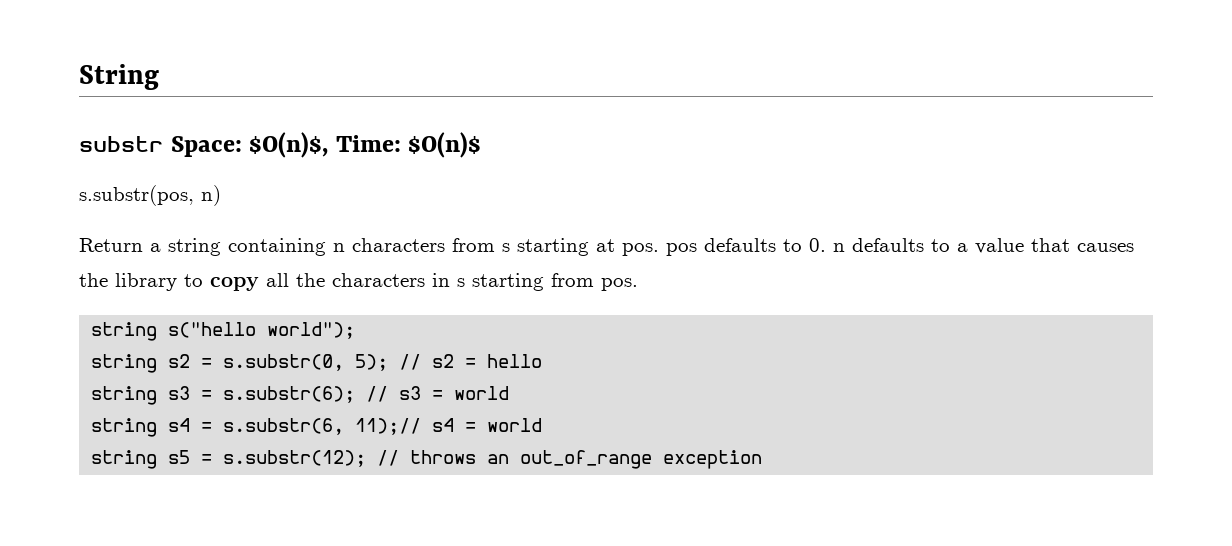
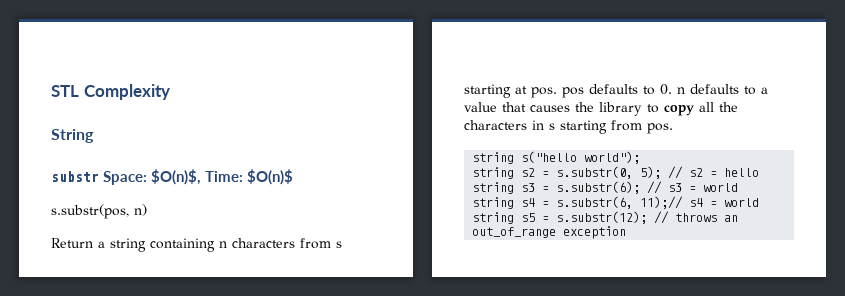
(79, 77) none -> [51,84,170,100] STL Complexity //

